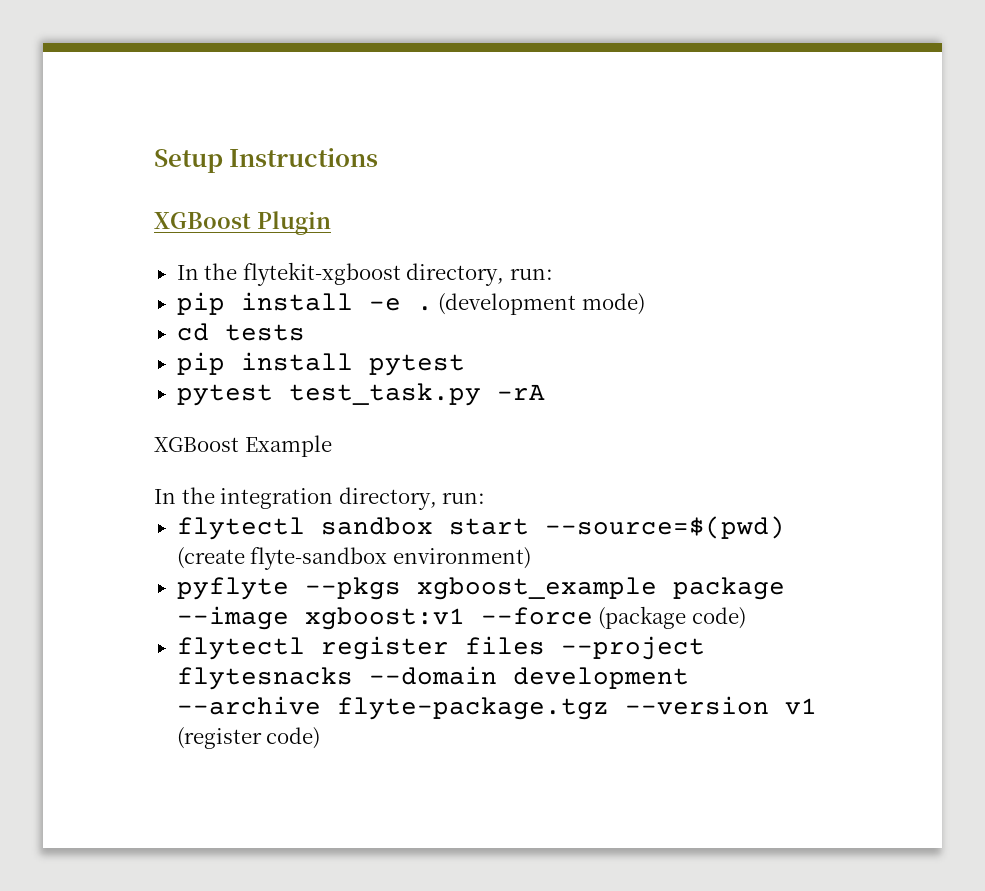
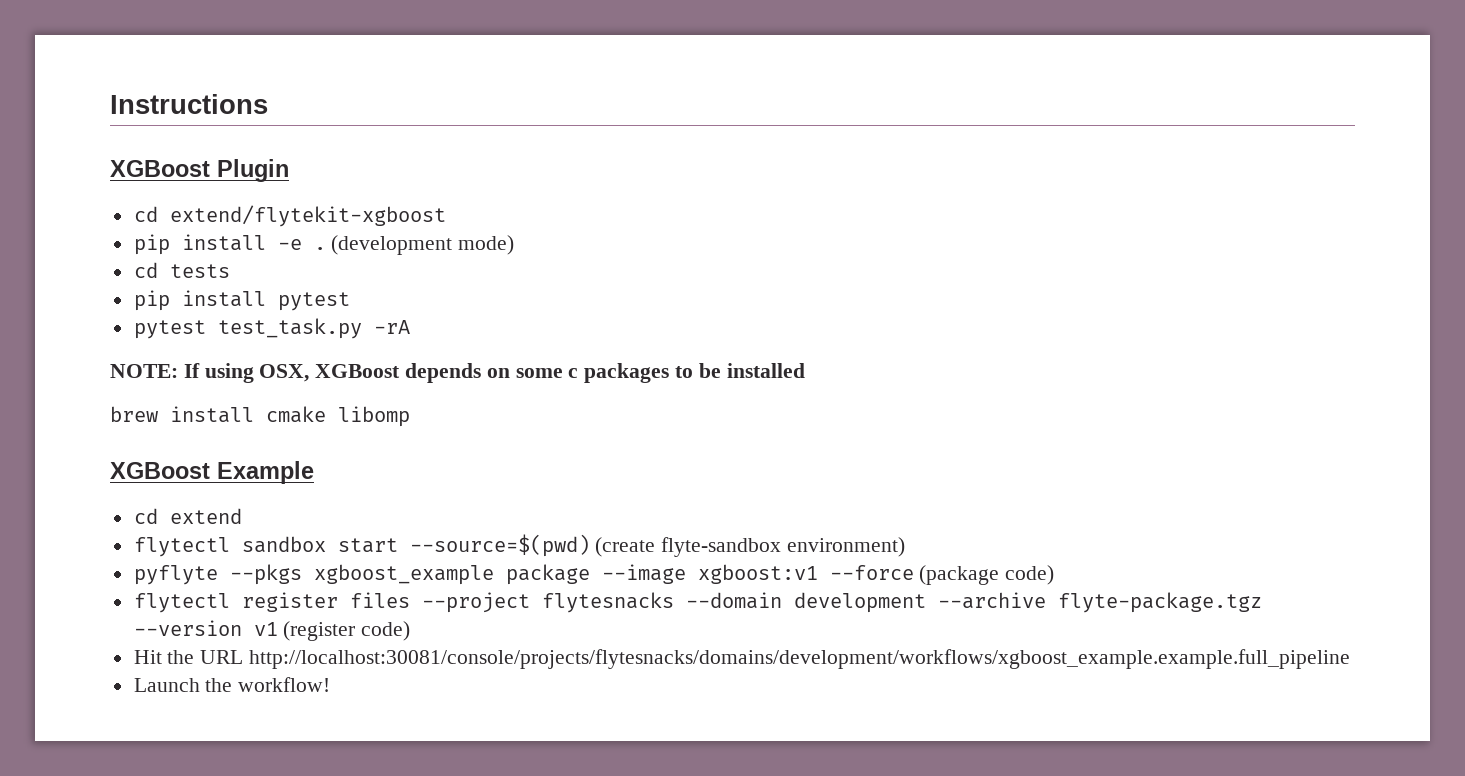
[154,149,223,173] Setup -> (110, 104) none
[176,262,553,286] In the flytekit-xgboost directory, run: -> [133,205,446,227] cd extend/flytekit-xgboost
[154,435,332,457] [154,487,486,510] XGBoost Example // In the integration directory, run: -> [110,363,805,383] [110,406,410,427] [110,461,314,484] [133,508,242,524] NOTE: If using OSX, XGBoost depends on some c packages to be installed // brew install cmake libomp // XGBoost Example // cd extend
(321, 738) none -> [133,649,1351,669] [133,677,331,692] // Hit the URL http://localhost:30081/console/projects/flytesnacks/domains/development/workflows/xgboost_example.example.full_pipeline // Launch the workflow!

